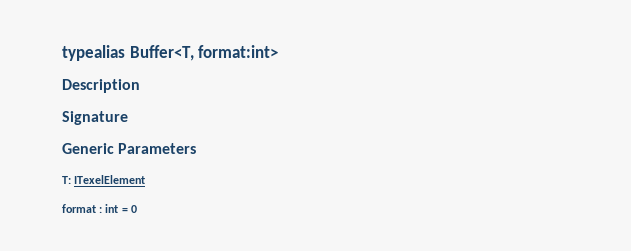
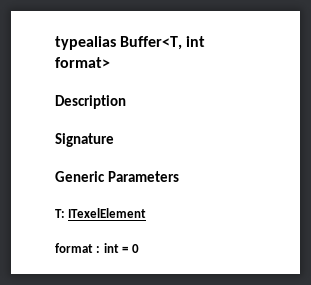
[198,45,279,58] format:int> -> [186,36,206,47] [55,57,110,68] int format>

